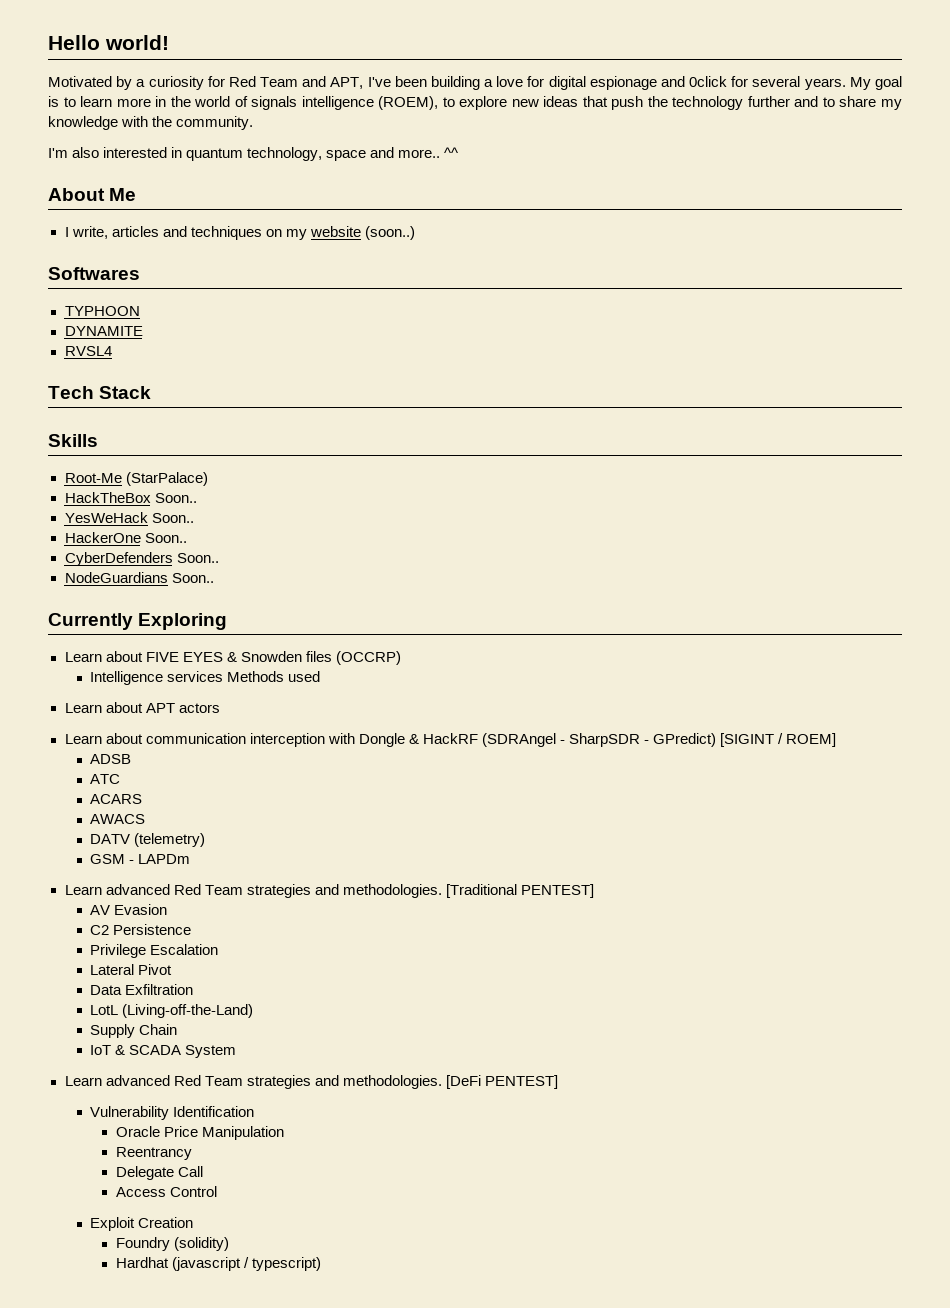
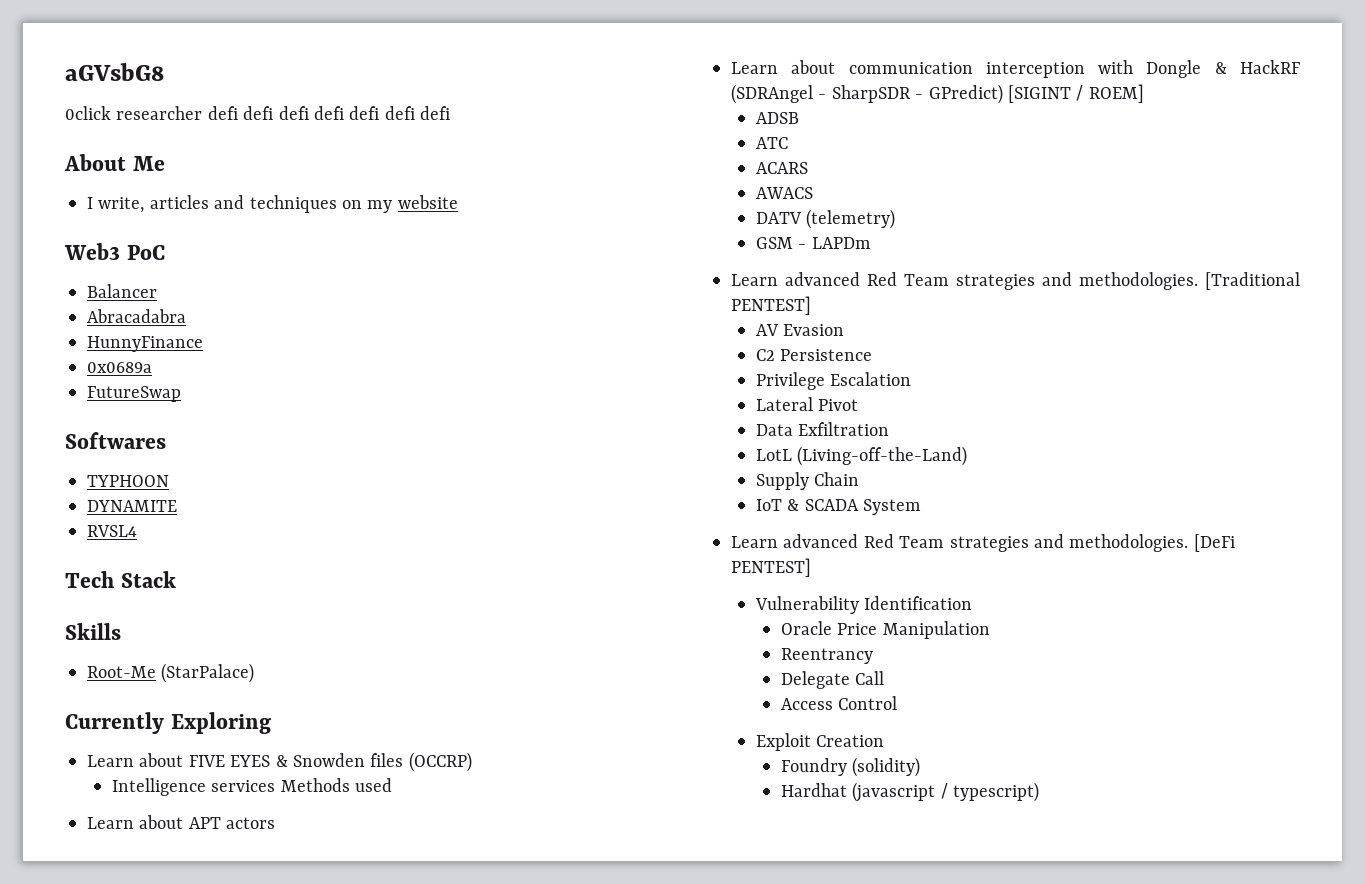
[48,35,169,50] [48,76,902,90] [48,96,902,110] [48,116,254,130] [48,147,459,161] Hello world! // Motivated by a curiosity for Red Team and APT, I've been building a love for digital espionage and 0click for several years. My goal is to learn more in the world of signals intelligence (ROEM), to explore new ideas that push the technology further and to share my knowledge with the community. // I'm also interested in quantum technology, space and more.. ^^ -> [65,63,164,81] [65,106,451,120] aGVsbG8 // 0click researcher defi defi defi defi defi defi defi
[364,226,415,240] (soon..) -> [64,243,165,260] [87,284,157,298] [87,309,186,323] [87,336,203,352] [87,362,152,373] [87,386,181,402] // Web3 PoC // Balancer // Abracadabra // HunnyFinance // 0x0689a // FutureSwap
[64,492,197,503] [64,512,194,523] [64,532,187,543] [64,552,219,566] [64,572,214,583] // HackTheBox Soon.. // YesWeHack Soon.. // HackerOne Soon.. // CyberDefenders Soon.. // NodeGuardians Soon.. -> (255, 673) none

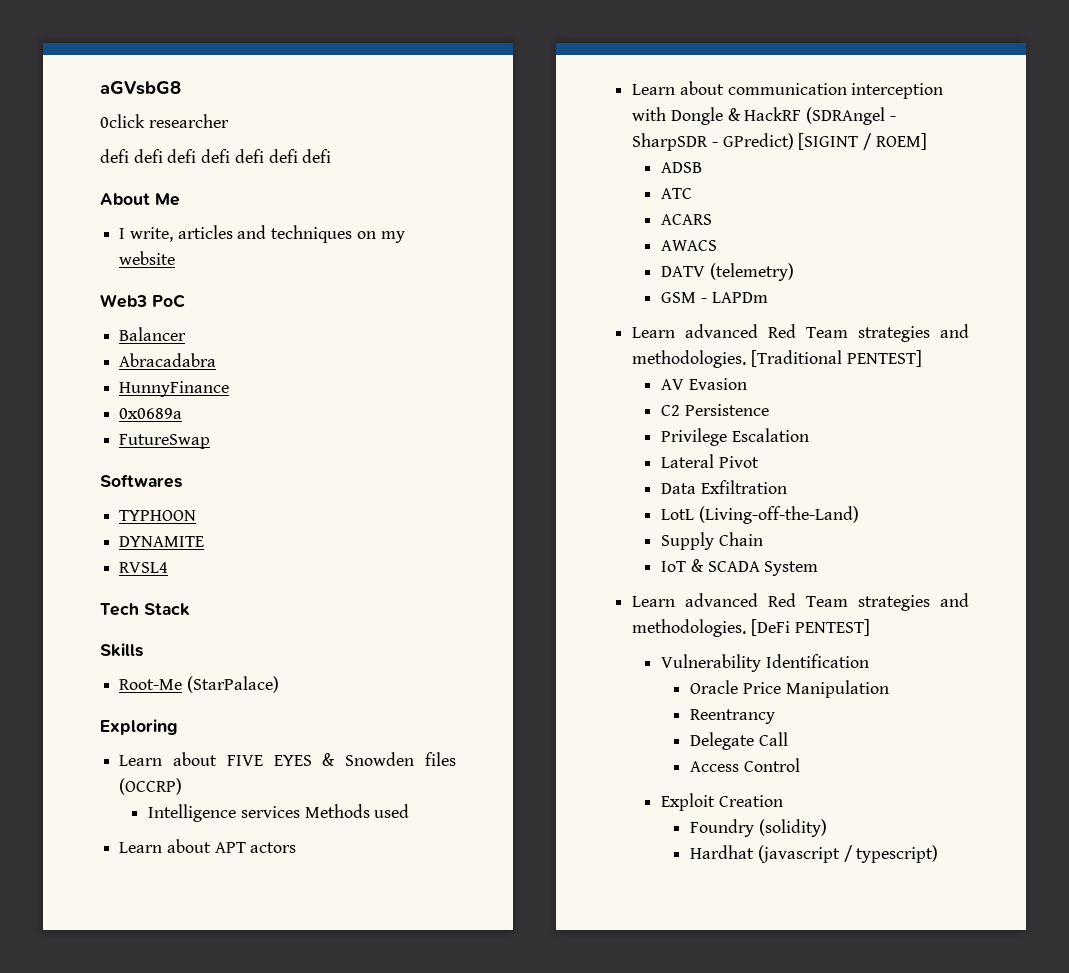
(203, 113) none -> (229, 121) //
[65,712,164,734] Currently -> (279, 684) none

